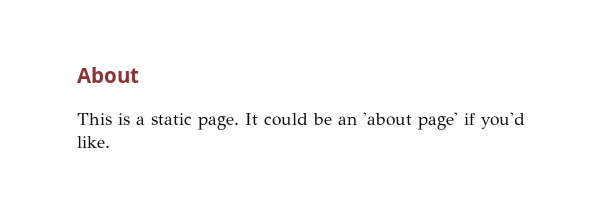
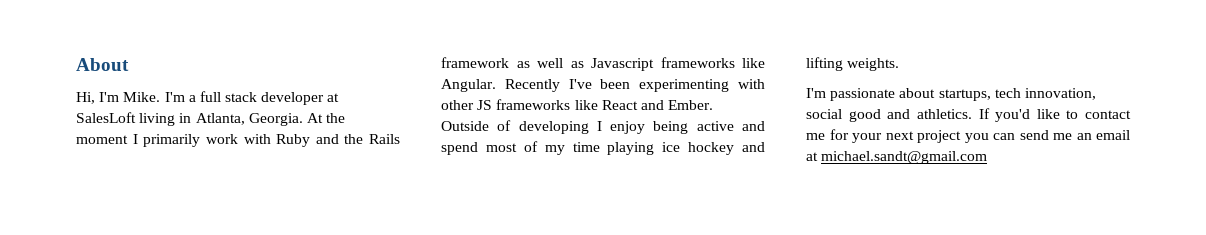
[77,112,525,130] [77,136,110,148] This is a static page. It could be an 'about page' if you'd like. -> [76,91,340,105] [76,112,346,126] [76,134,400,147] [441,57,765,71] [441,79,765,92] [441,99,714,110] [441,120,765,134] [441,141,765,155] [806,57,900,71] [806,88,1096,101] [806,108,1131,122] [806,129,1130,143] [806,151,988,164] Hi, I'm Mike. I'm a full stack developer at SalesLoft living in Atlanta, Georgia. At the moment I primarily work with Ruby and the Rails framework as well as Javascript frameworks like Angular. Recently I've been experimenting with other JS frameworks like React and Ember. Outside of developing I enjoy being active and spend most of my time playing ice hockey and lifting weights. // I'm passionate about startups, tech innovation, social good and athletics. If you'd like to contact me for your next project you can send me an email at michael.sandt@gmail.com

